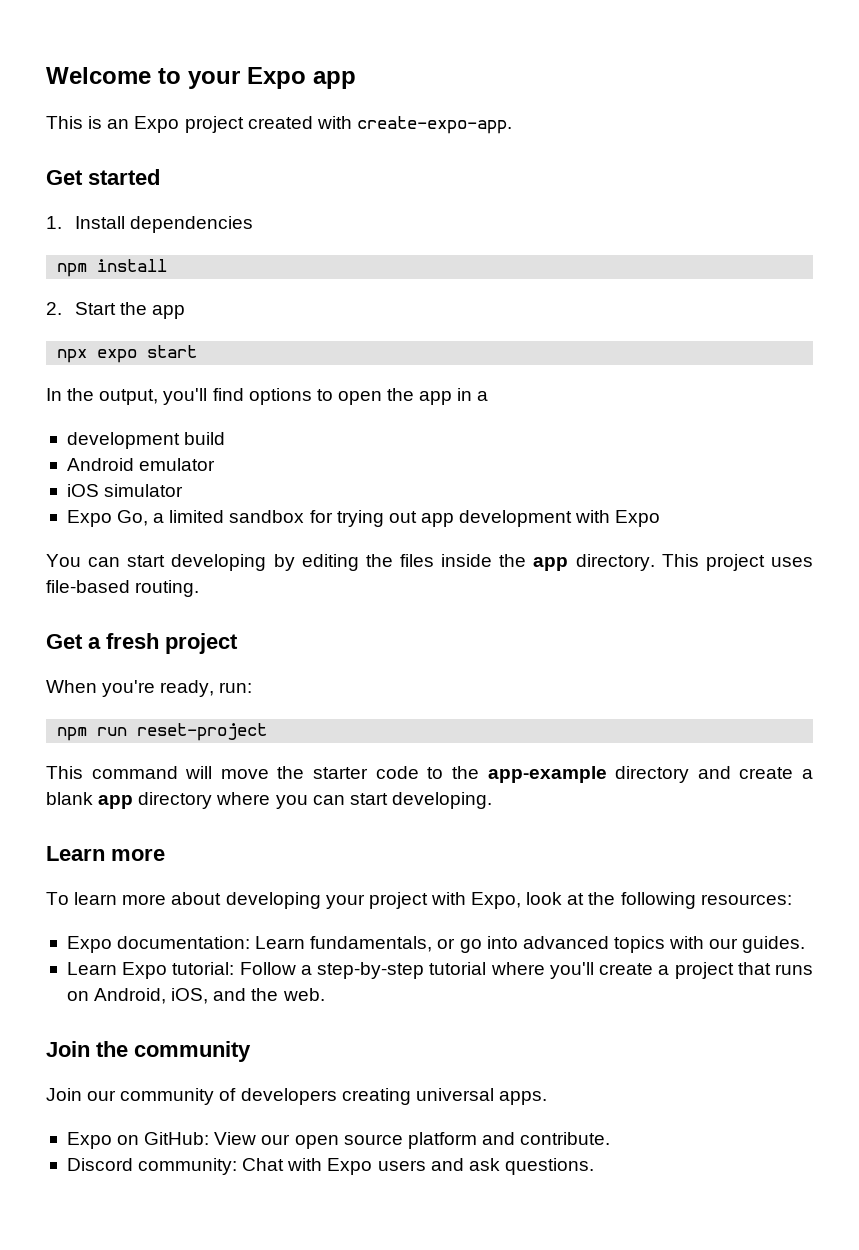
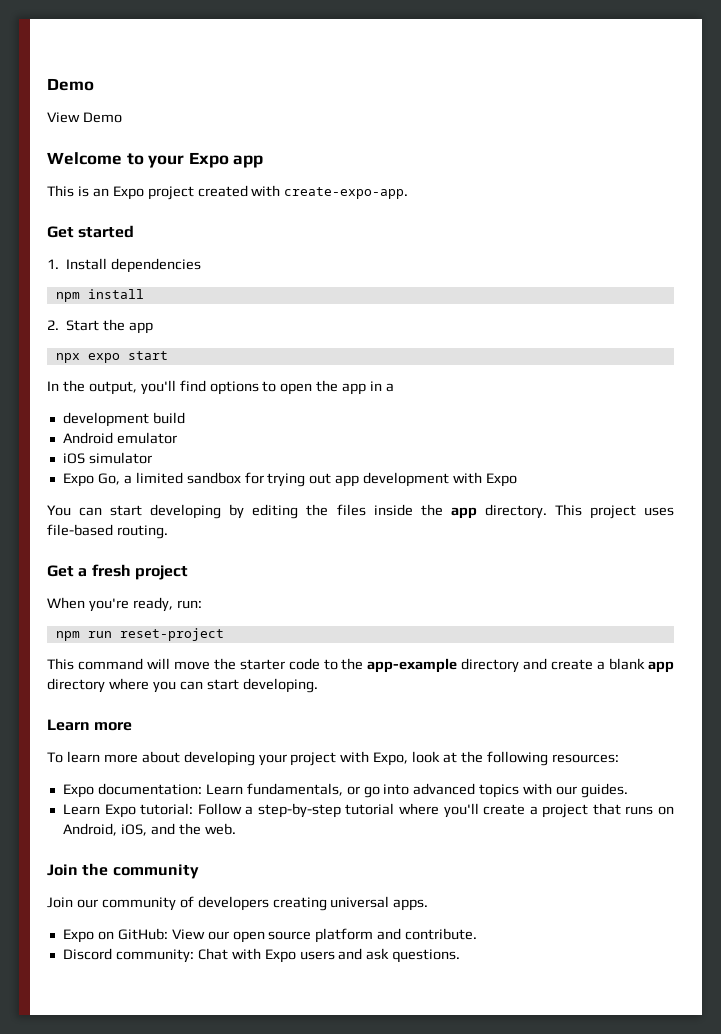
(46, 75) none -> [47,78,94,91] [47,112,122,123] Demo // View Demo //

